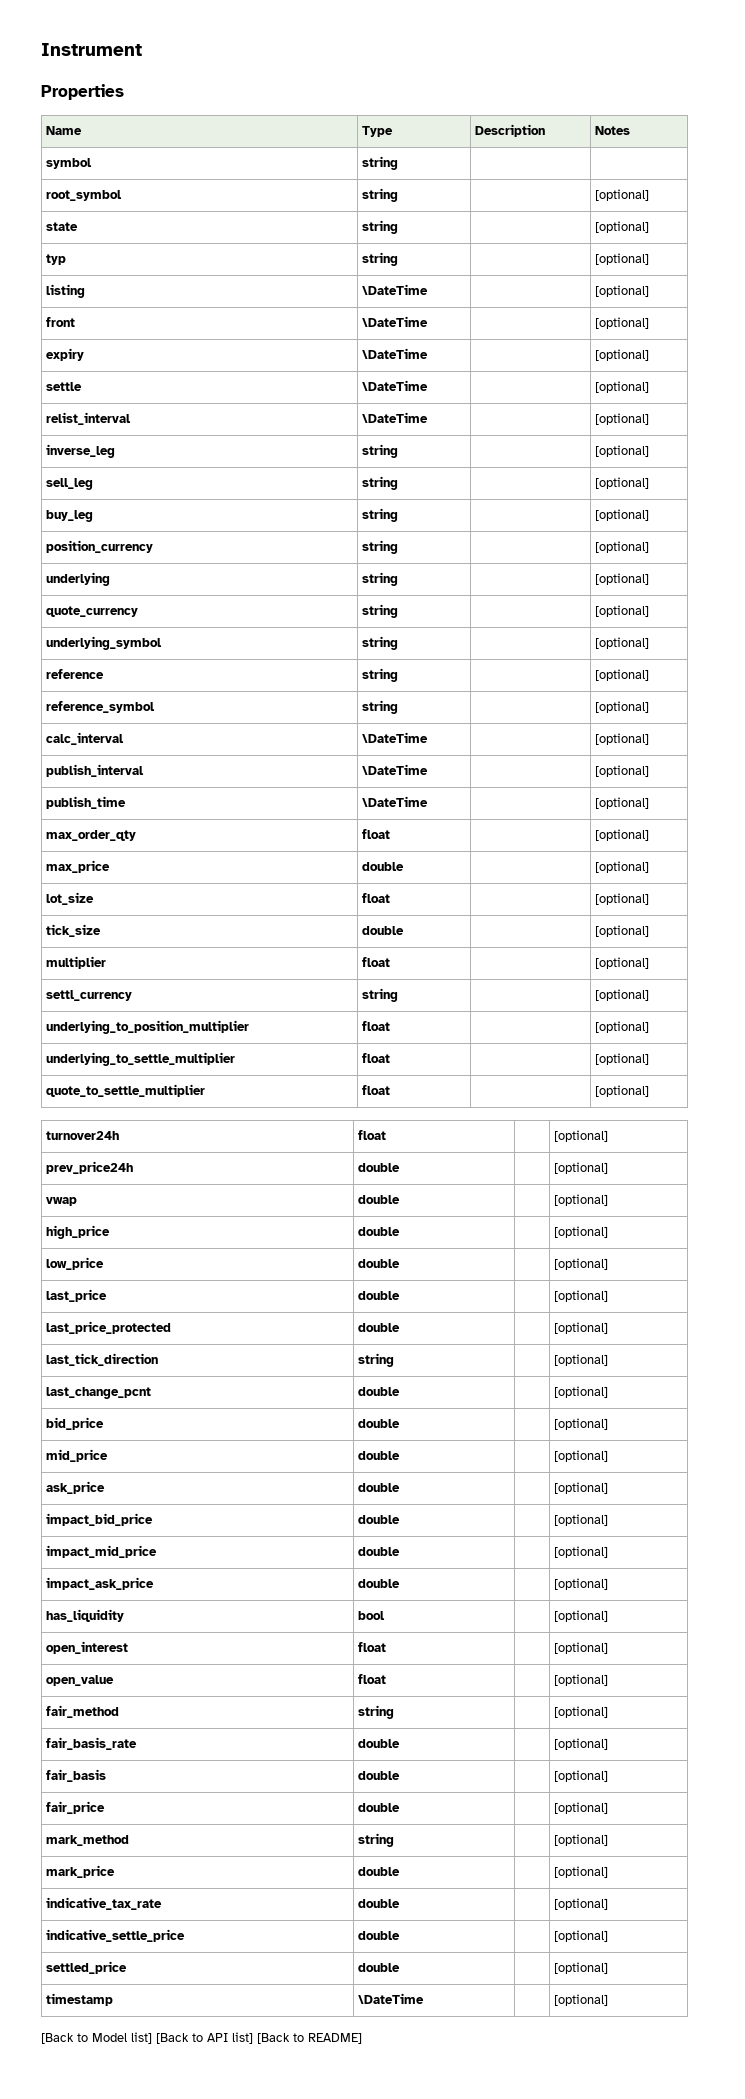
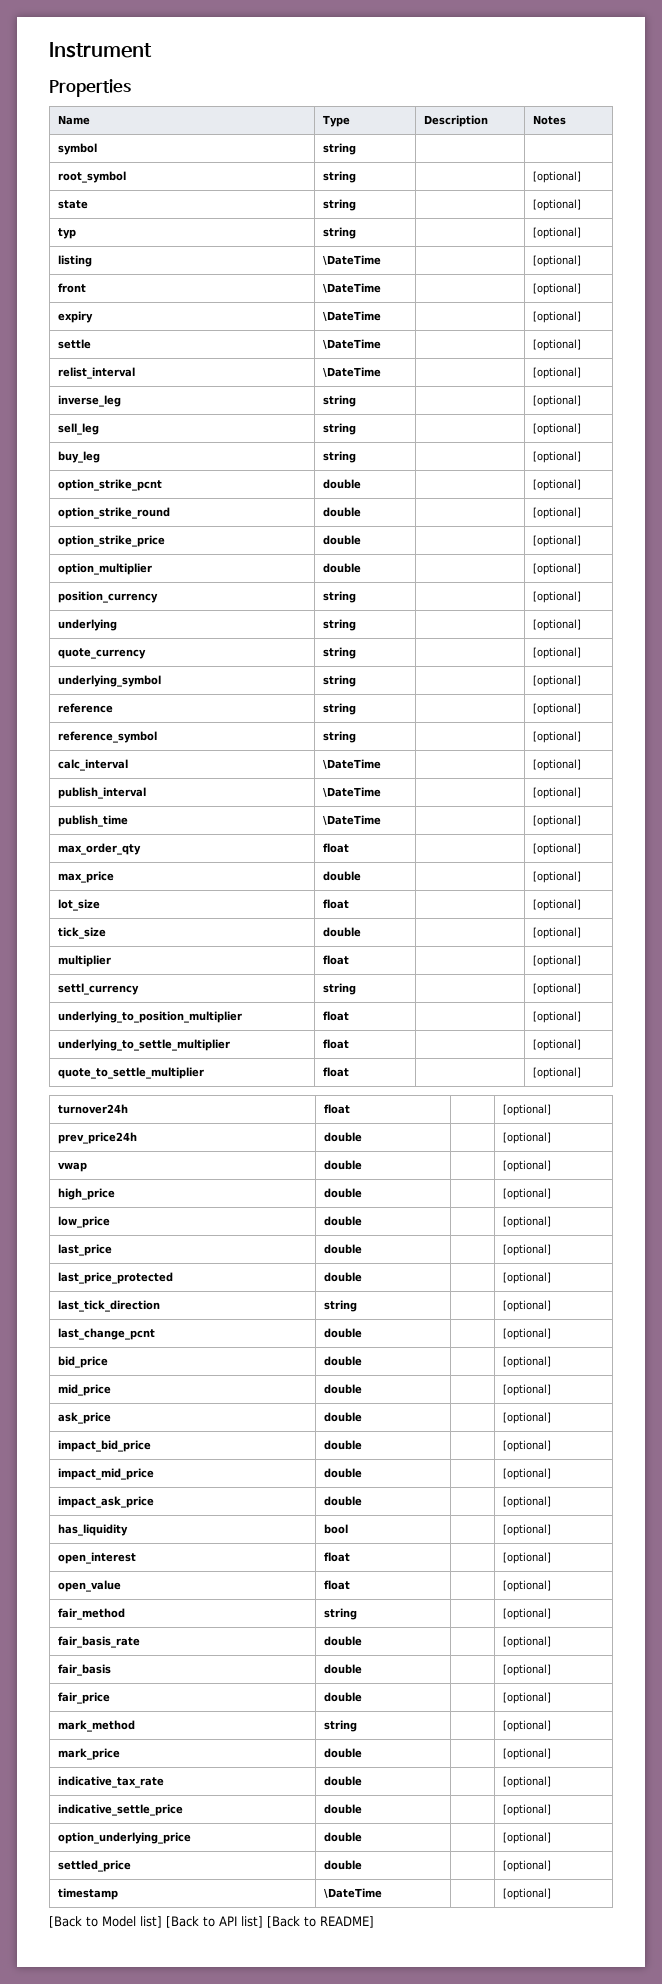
(650, 515) none -> [58,479,163,491] [323,479,362,489] [533,479,582,491] [58,507,171,519] [323,507,362,517] [533,507,582,519] [58,535,166,547] [323,535,362,545] [533,535,582,547] [58,563,153,575] [323,563,362,573] [533,563,582,575] // option_strike_pcnt | double | | [optional] // option_strike_round | double | | [optional] // option_strike_price | double | | [optional] // option_multiplier | double | | [optional]
(609, 1936) none -> [58,1832,192,1844] [324,1832,363,1842] [503,1832,552,1844] // option_underlying_price | double | | [optional]

